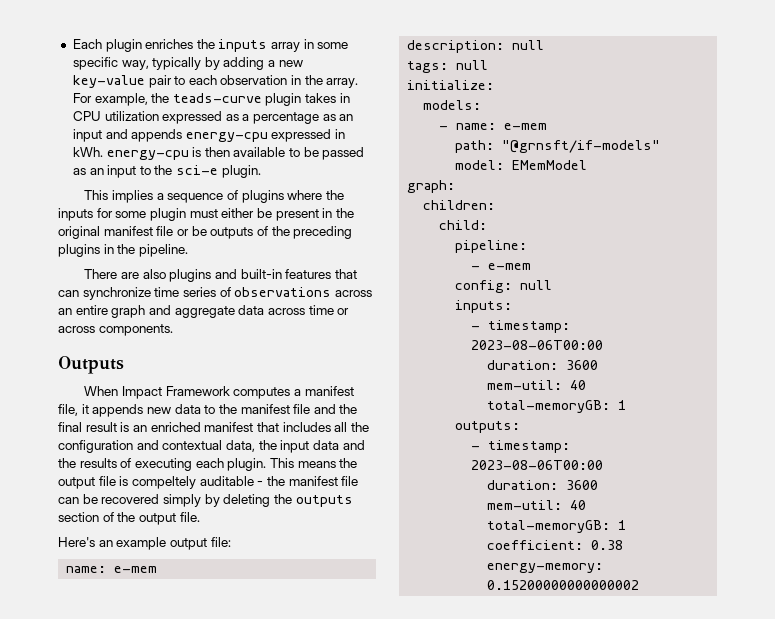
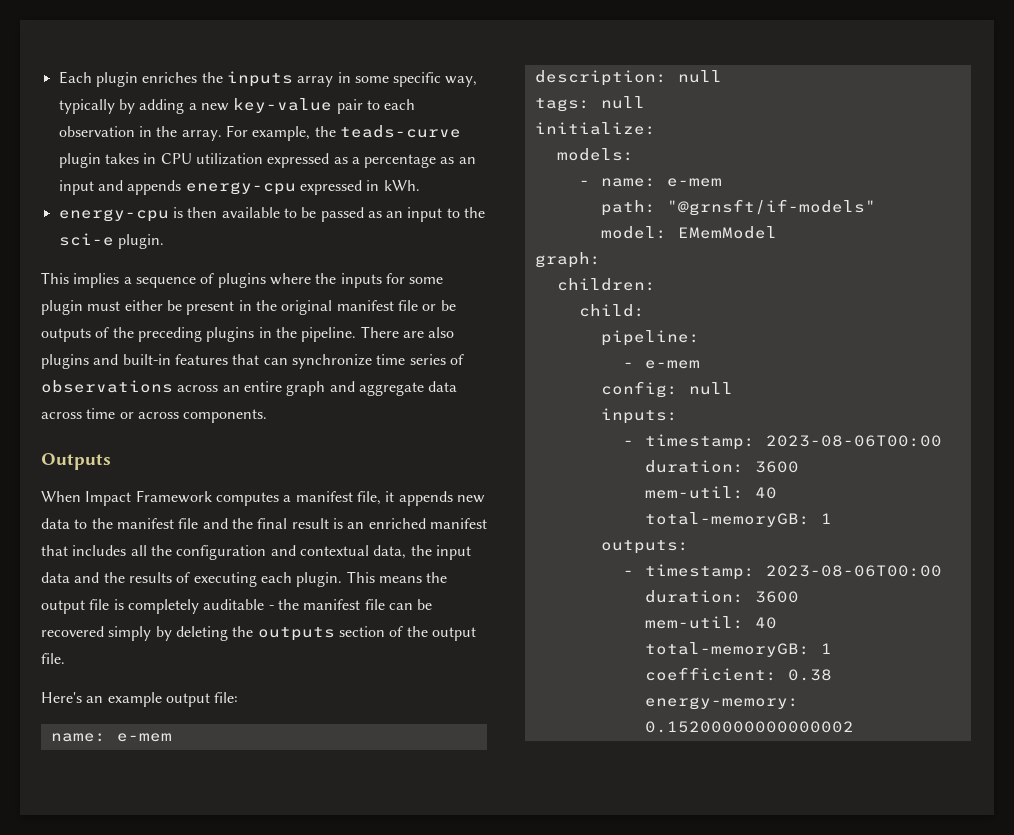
(103, 152) none -> (420, 185) //
(188, 250) // -> (357, 334) none
[131,476,196,489] compeltely -> [127,599,199,614] completely

